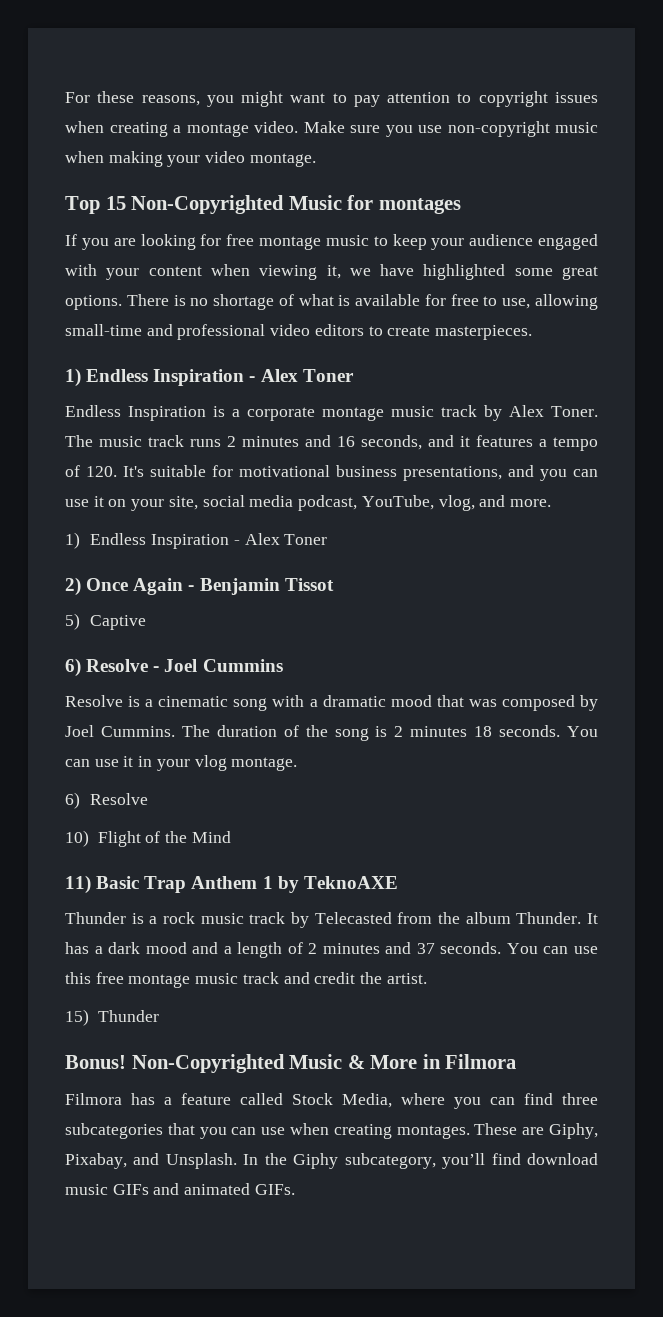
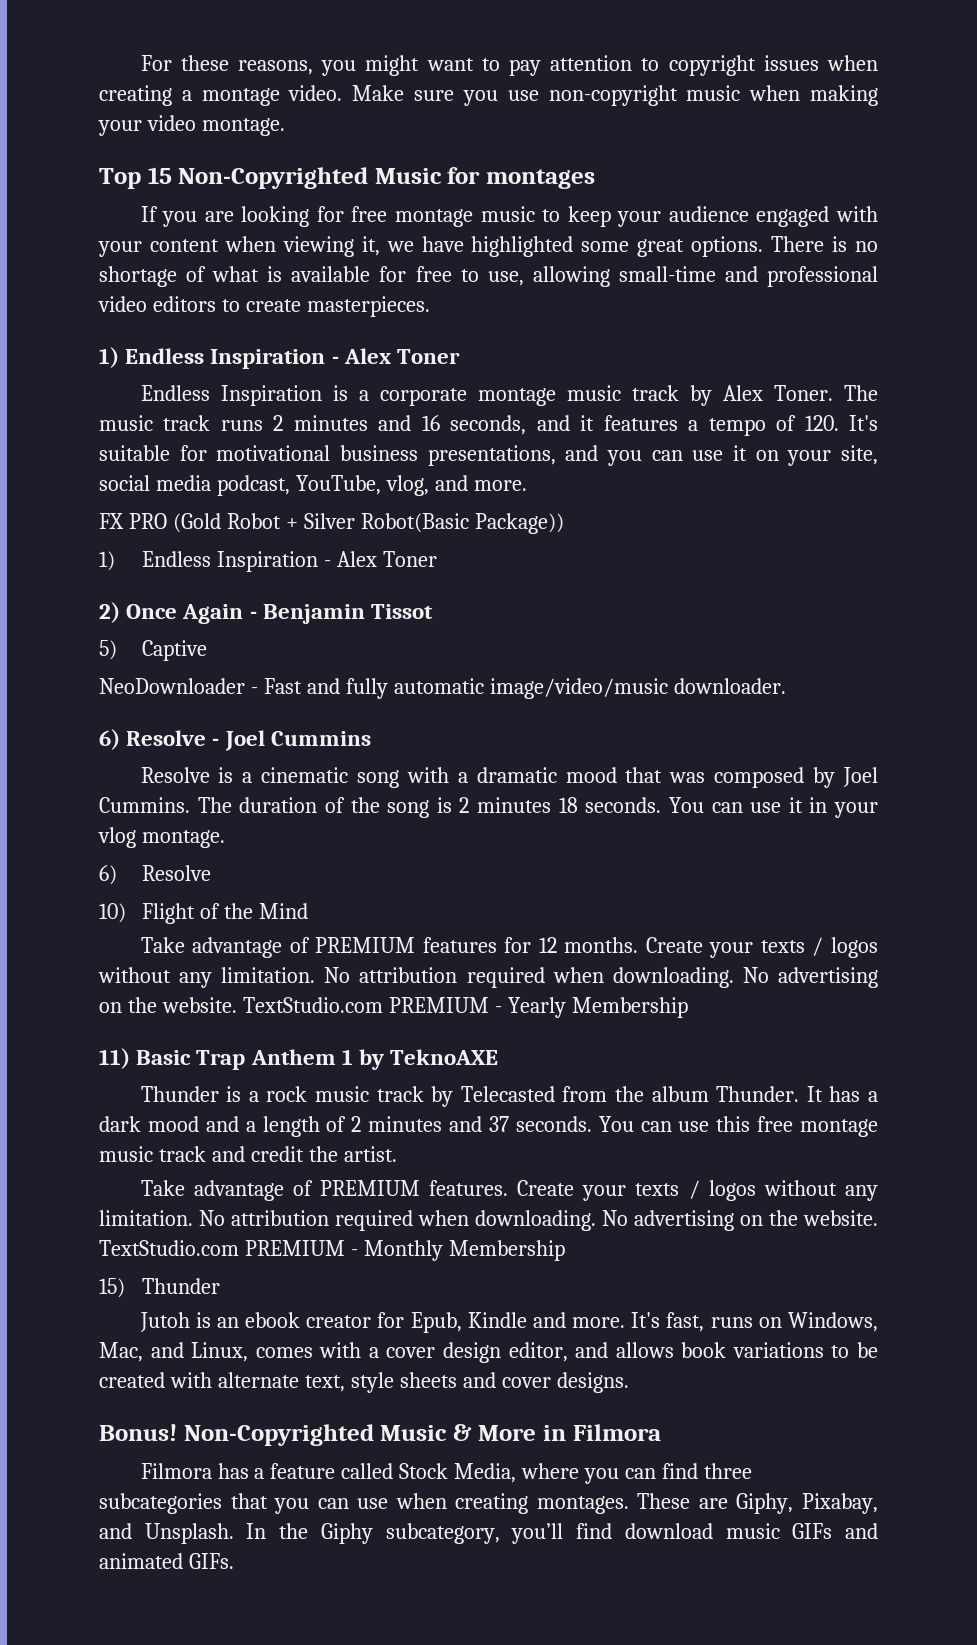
(551, 503) none -> [99,513,564,534] // FX PRO (Gold Robot + Silver Robot(Basic Package))
(147, 622) none -> [99,678,786,699] // NeoDownloader - Fast and fully automatic image/video/music downloader.
(231, 837) none -> [140,937,878,958] [98,967,878,988] [99,997,688,1018] // Take advantage of PREMIUM features for 12 months. Create your texts / logos without any limitation. No attribution required when downloading. No advertising on the website. TextStudio.com PREMIUM - Yearly Membership
[65,1009,159,1026] 15) Thunder -> [140,1180,878,1201] [99,1210,878,1231] [99,1240,565,1261] [99,1278,221,1298] [139,1312,879,1333] [99,1342,878,1363] [99,1372,629,1393] Take advantage of PREMIUM features. Create your texts / logos without any limitation. No attribution required when downloading. No advertising on the website. TextStudio.com PREMIUM - Monthly Membership // 15) Thunder // Jutoh is an ebook creator for Epub, Kindle and more. It's fast, runs on Windows, Mac, and Linux, comes with a cover design editor, and allows book variations to be created with alternate text, style sheets and cover designs.

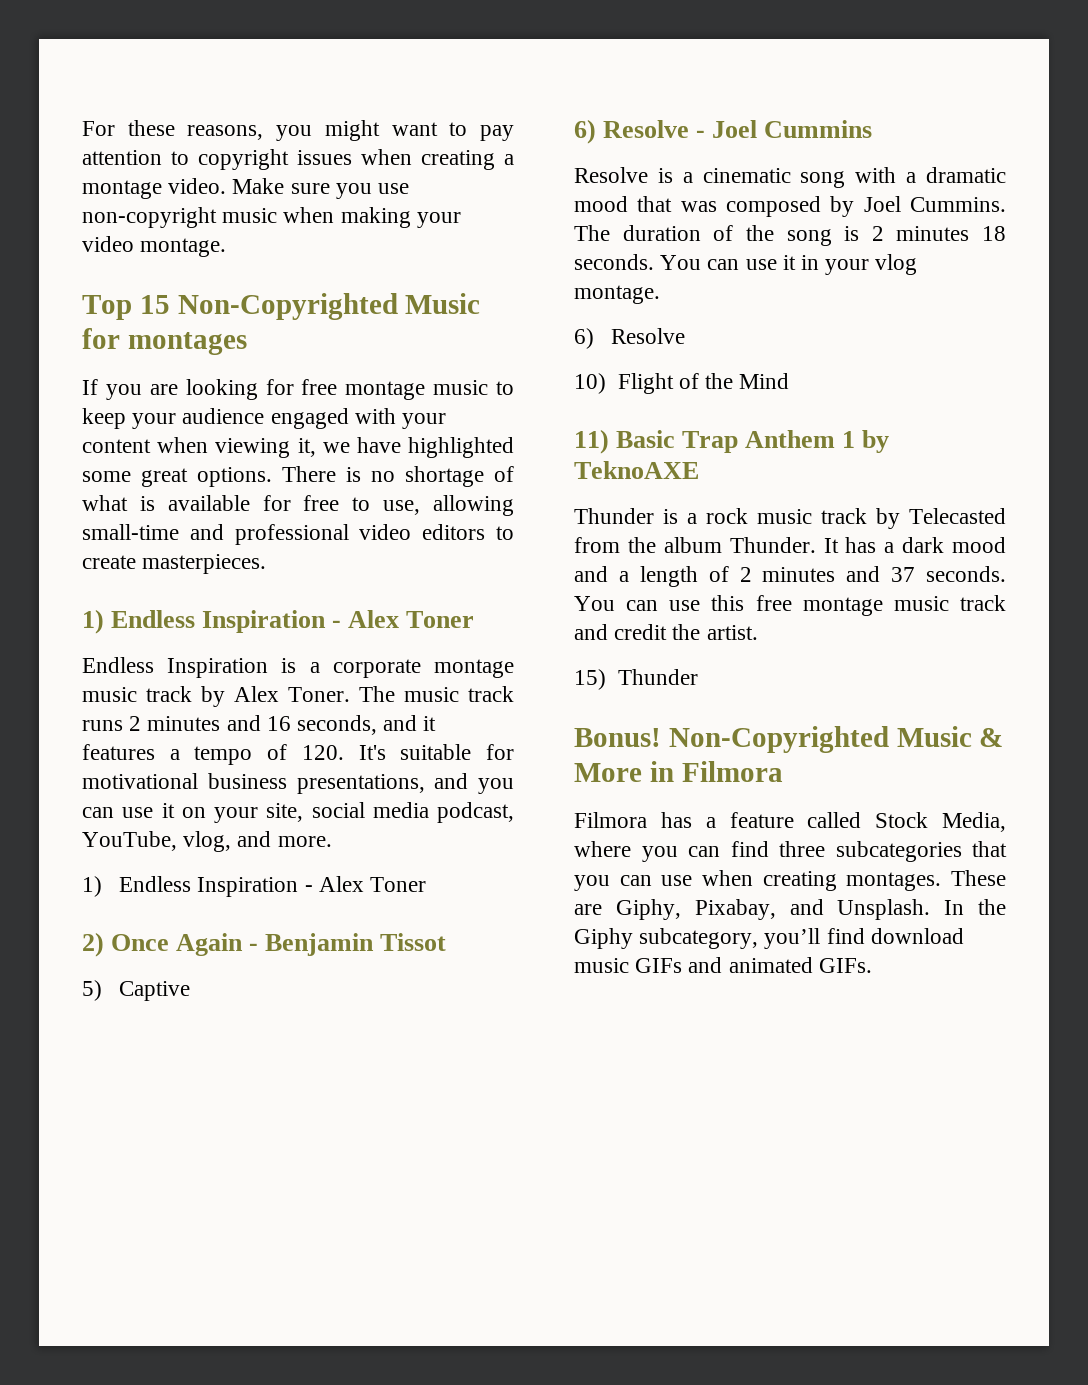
[99,513,564,534] // FX PRO (Gold Robot + Silver Robot(Basic Package)) -> (332, 841) none
[99,678,786,699] // NeoDownloader - Fast and fully automatic image/video/music downloader. -> (191, 991) none
[140,937,878,958] [98,967,878,988] [99,997,688,1018] // Take advantage of PREMIUM features for 12 months. Create your texts / logos without any limitation. No attribution required when downloading. No advertising on the website. TextStudio.com PREMIUM - Yearly Membership -> (790, 381) none
[140,1180,878,1201] [99,1210,878,1231] [99,1240,565,1261] [99,1278,221,1298] [139,1312,879,1333] [99,1342,878,1363] [99,1372,629,1393] Take advantage of PREMIUM features. Create your texts / logos without any limitation. No attribution required when downloading. No advertising on the website. TextStudio.com PREMIUM - Monthly Membership // 15) Thunder // Jutoh is an ebook creator for Epub, Kindle and more. It's fast, runs on Windows, Mac, and Linux, comes with a cover design editor, and allows book variations to be created with alternate text, style sheets and cover designs. -> [574,669,698,690] 15) Thunder

